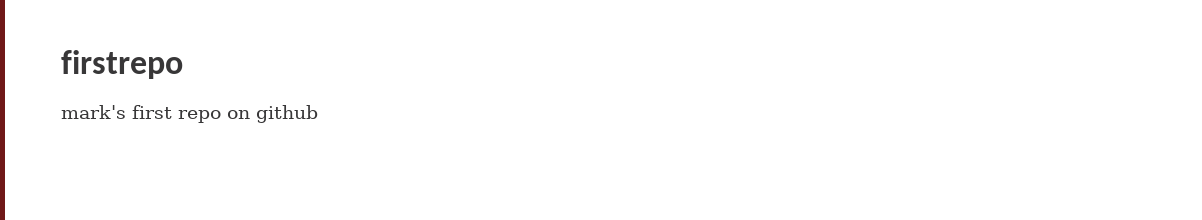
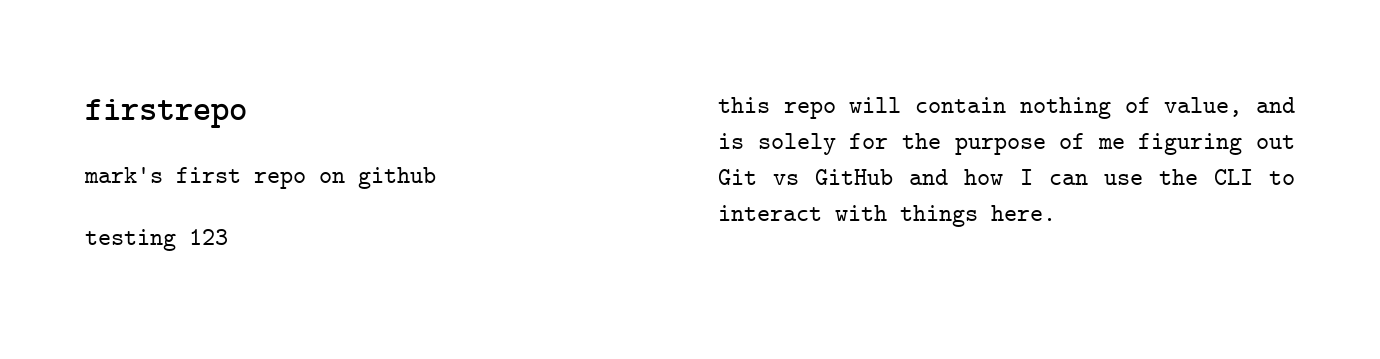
(318, 114) none -> [85,229,228,251] [718,97,1295,119] [718,133,1295,155] [718,169,1295,185] [718,205,1056,227] // testing 123 // this repo will contain nothing of value, and is solely for the purpose of me figuring out Git vs GitHub and how I can use the CLI to interact with things here.

